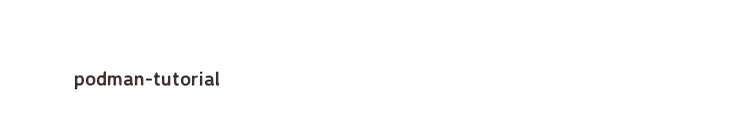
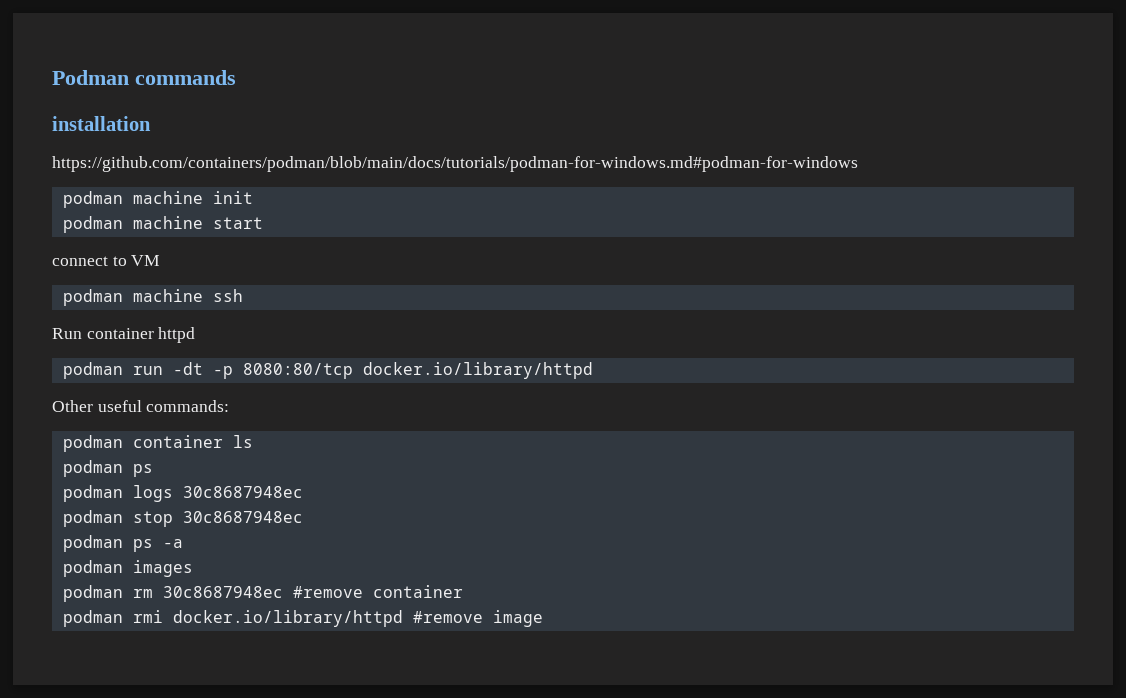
[73,71,220,90] podman-tutorial -> [52,70,236,85] [52,116,151,131] [52,156,858,172] [62,191,253,208] [62,216,263,233] [52,255,161,266] [62,289,243,306] [52,327,196,343] [62,362,593,379] [52,400,230,412] [62,435,253,452] [62,460,153,477] [62,485,303,502] [62,510,303,527] [62,535,183,552] [62,560,193,577] [62,585,463,602] [62,610,543,627] Podman commands // installation // https://github.com/containers/podman/blob/main/docs/tutorials/podman-for-windows.md#podman-for-windows // podman machine init // podman machine start // connect to VM // podman machine ssh // Run container httpd // podman run -dt -p 8080:80/tcp docker.io/library/httpd // Other useful commands: // podman container ls // podman ps // podman logs 30c8687948ec // podman stop 30c8687948ec // podman ps -a // podman images // podman rm 30c8687948ec #remove container // podman rmi docker.io/library/httpd #remove image

